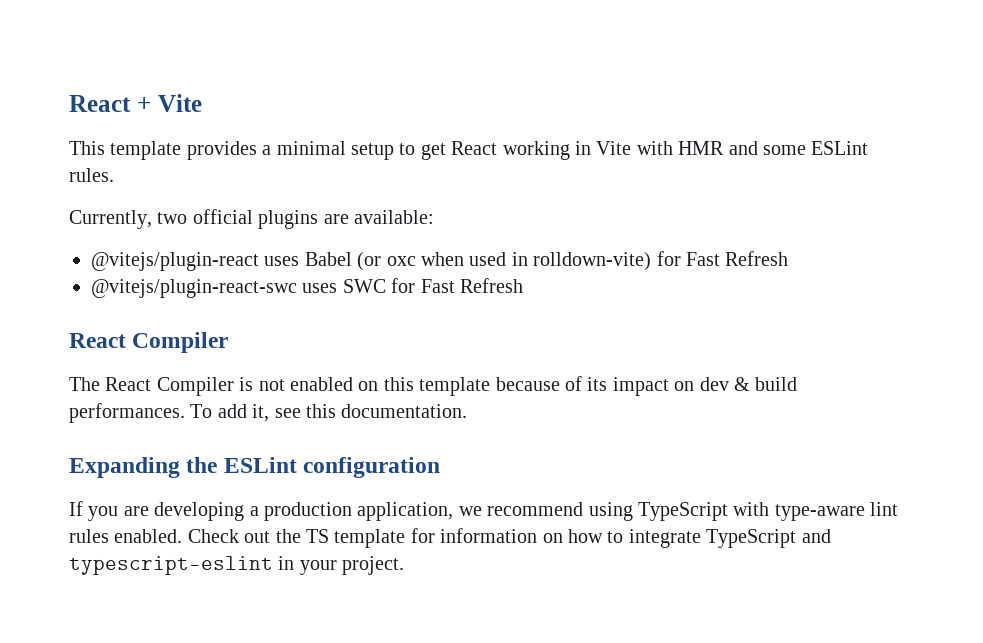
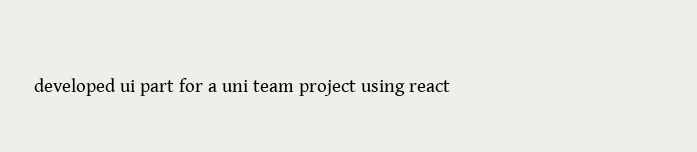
[69,94,202,112] [69,141,869,160] [69,168,114,182] [69,209,434,229] [91,251,789,271] [91,278,523,298] [69,332,229,353] [69,376,798,396] [69,403,468,423] [69,457,441,478] [69,501,899,521] [69,528,831,548] [69,556,405,575] React + Vite // This template provides a minimal setup to get React working in Vite with HMR and some ESLint rules. // Currently, two official plugins are available: // @vitejs/plugin-react uses Babel (or oxc when used in rolldown-vite) for Fast Refresh // @vitejs/plugin-react-swc uses SWC for Fast Refresh // React Compiler // The React Compiler is not enabled on this template because of its impact on dev & build performances. To add it, see this documentation. // Expanding the ESLint configuration // If you are developing a production application, we recommend using TypeScript with type-aware lint rules enabled. Check out the TS template for information on how to integrate TypeScript and typescript-eslint in your project. -> [34,78,450,96] developed ui part for a uni team project using react

